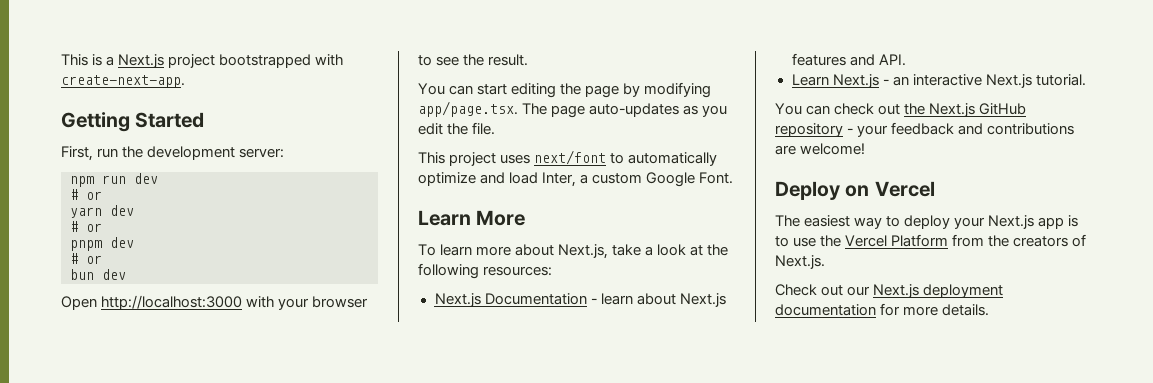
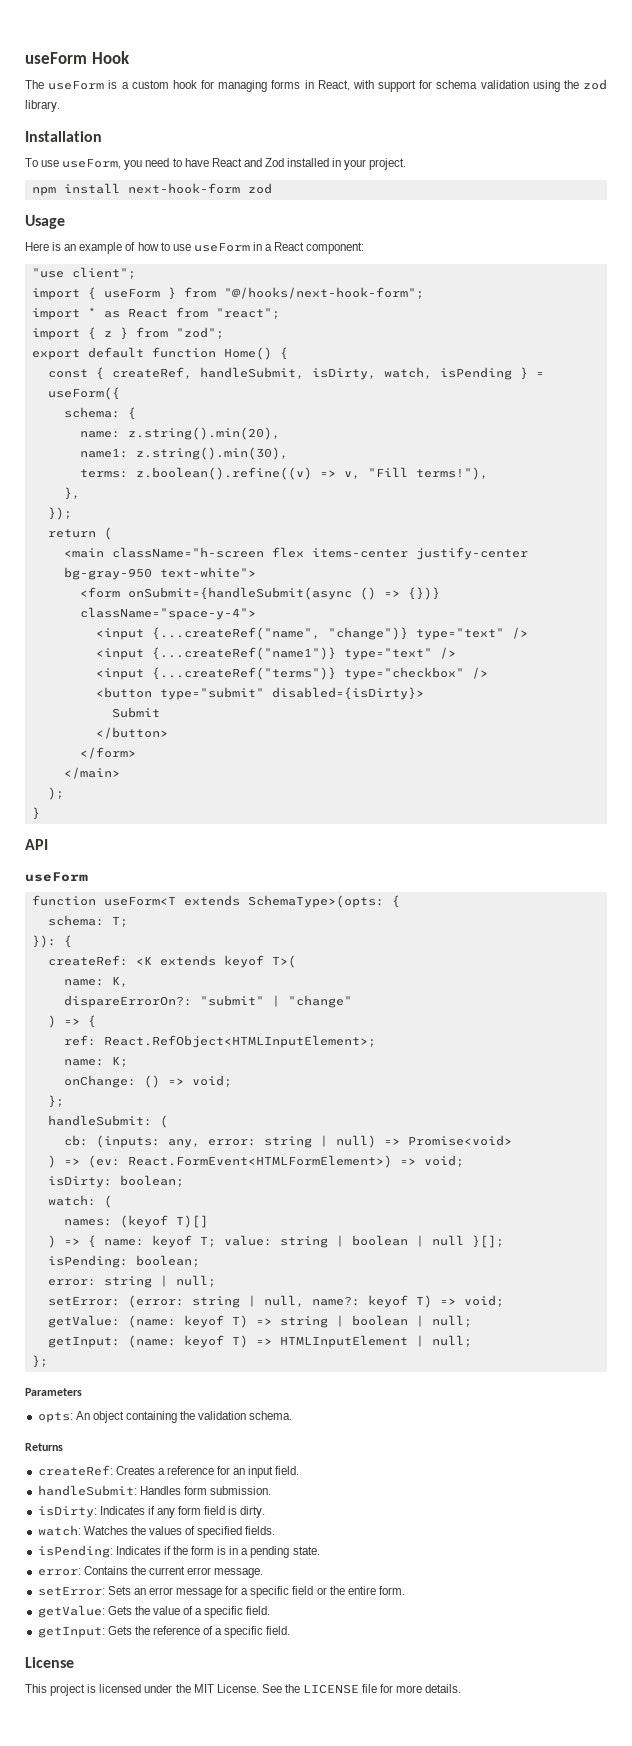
[61,54,344,68] [61,75,185,88] [61,112,205,132] [61,146,285,161] [70,173,158,187] [70,189,102,200] [70,205,134,218] [70,221,102,232] [70,237,134,251] [70,253,102,264] [70,269,126,280] [61,295,369,310] [418,54,529,66] [418,82,712,98] [418,101,728,118] [418,122,496,135] [418,150,718,166] [418,172,734,187] [418,210,526,226] [418,244,729,259] [418,263,553,279] [434,293,726,307] [791,53,906,66] [791,74,1086,88] [775,103,1027,117] [775,122,1075,137] [775,143,866,155] [775,181,935,200] [775,215,1079,229] [775,234,1087,247] [775,255,825,269] [775,284,1004,298] [775,304,876,316] This is a Next.js project bootstrapped with create-next-app. // Getting Started // First, run the development server: // npm run dev // # or // yarn dev // # or // pnpm dev // # or // bun dev // Open http://localhost:3000 with your browser to see the result. // You can start editing the page by modifying app/page.tsx. The page auto-updates as you edit the file. // This project uses next/font to automatically optimize and load Inter, a custom Google Font. // Learn More // To learn more about Next.js, take a look at the following resources: // Next.js Documentation - learn about Next.js features and API. // Learn Next.js - an interactive Next.js tutorial. // You can check out the Next.js GitHub repository - your feedback and contributions are welcome! // Deploy on Vercel // The easiest way to deploy your Next.js app is to use the Vercel Platform from the creators of Next.js. // Check out our Next.js deployment documentation -> [25,51,130,64] [25,79,607,92] [25,100,60,112] [25,131,102,142] [25,158,407,170] [31,183,272,196] [25,215,65,229] [25,242,365,254] [31,267,136,279] [31,287,424,300] [31,307,280,320] [31,327,224,340] [31,347,288,360] [47,367,544,380] [47,387,120,400] [63,407,136,420] [79,427,280,440] [79,447,288,460] [79,467,488,480] [63,487,80,500] [47,507,72,520] [47,527,112,540] [63,547,528,560] [63,567,256,580] [79,587,440,600] [79,607,256,620] [95,627,528,640] [95,647,456,660] [95,667,488,680] [95,687,424,700] [111,707,160,718] [95,727,168,739] [79,747,136,759] [63,767,120,779] [47,787,64,800] [31,807,40,820] [25,839,48,850] [25,872,88,882] [31,895,400,908] [47,915,128,927] [31,935,72,948] [47,955,296,968] [63,976,128,987] [63,995,352,1008] [47,1015,96,1028] [63,1035,376,1048] [63,1056,128,1067] [63,1075,232,1088] [47,1095,64,1108] [47,1115,168,1128] [63,1135,512,1148] [47,1155,464,1168] [47,1175,184,1188] [47,1195,112,1208] [63,1215,208,1228] [47,1235,504,1248] [47,1255,200,1268] [47,1275,216,1288] [47,1295,504,1308] [47,1315,472,1328] [47,1335,472,1348] [31,1355,48,1368] [25,1388,82,1396] [37,1411,293,1423] [25,1443,63,1451] [37,1465,300,1478] [37,1485,271,1496] [37,1506,266,1518] [37,1525,276,1538] [37,1545,320,1558] [37,1566,264,1578] [37,1586,405,1598] [37,1605,271,1618] [37,1626,291,1638] [25,1657,74,1668] [25,1684,378,1696] useForm Hook // The useForm is a custom hook for managing forms in React, with support for schema validation using the zod library. // Installation // To use useForm, you need to have React and Zod installed in your project. // npm install next-hook-form zod // Usage // Here is an example of how to use useForm in a React component: // "use client"; // import { useForm } from "@/hooks/next-hook-form"; // import * as React from "react"; // import { z } from "zod"; // export default function Home() { // const { createRef, handleSubmit, isDirty, watch, isPending } = useForm({ // schema: { // name: z.string().min(20), // name1: z.string().min(30), // terms: z.boolean().refine((v) => v, "Fill terms!"), // }, // }); // return ( // <main className="h-screen flex items-center justify-center bg-gray-950 text-white"> // <form onSubmit={handleSubmit(async () => {})} className="space-y-4"> // <input {...createRef("name", "change")} type="text" /> // <input {...createRef("name1")} type="text" /> // <input {...createRef("terms")} type="checkbox" /> // <button type="submit" disabled={isDirty}> // Submit // </button> // </form> // </main> // ); // } // API // useForm // function useForm<T extends SchemaType>(opts: { // schema: T; // }): { // createRef: <K extends keyof T>( // name: K, // dispareErrorOn?: "submit" | "change" // ) => { // ref: React.RefObject<HTMLInputElement>; // name: K; // onChange: () => void; // }; // handleSubmit: ( // cb: (inputs: any, error: string | null) => Promise<void> // ) => (ev: React.FormEvent<HTMLFormElement>) => void; // isDirty: boolean; // watch: ( // names: (keyof T)[] // ) => { name: keyof T; value: string | boolean | null }[]; // isPending: boolean; // error: string | null; // setError: (error: string | null, name?: keyof T) => void; // getValue: (name: keyof T) => string | boolean | null; // getInput: (name: keyof T) => HTMLInputElement | null; // }; // Parameters // opts: An object containing the validation schema. // Returns // createRef: Creates a reference for an input field. // handleSubmit: Handles form submission. // isDirty: Indicates if any form field is dirty. // watch: Watches the values of specified fields. // isPending: Indicates if the form is in a pending state. // error: Contains the current error message. // setError: Sets an error message for a specific field or the entire form. // getValue: Gets the value of a specific field. // getInput: Gets the reference of a specific field. // License // This project is licensed under the MIT License. See the LICENSE file

